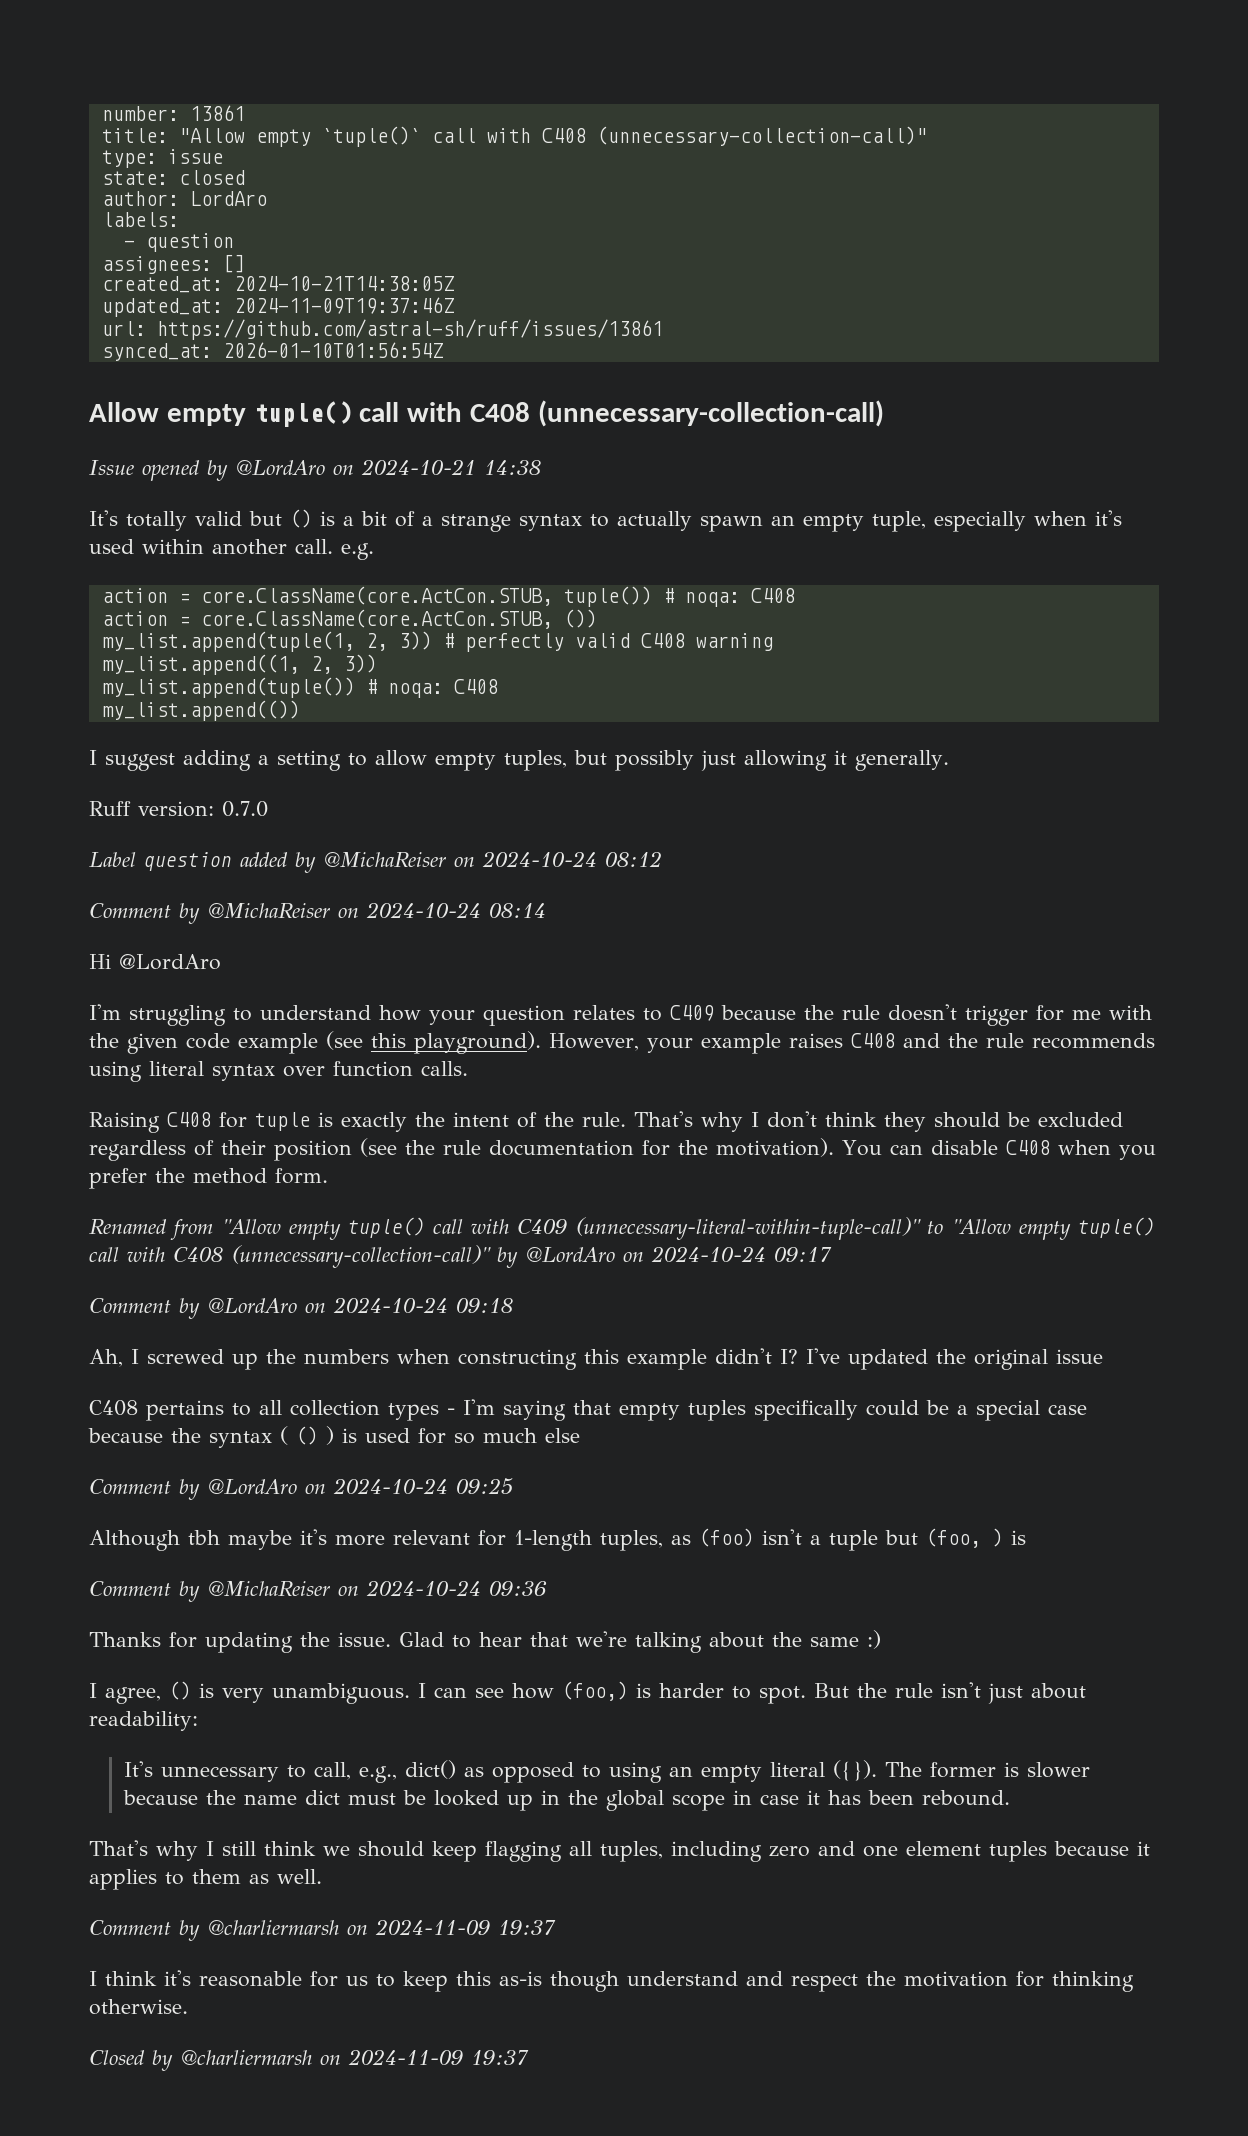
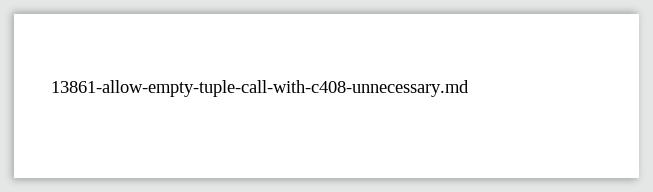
[101,105,245,121] [101,126,927,147] [101,149,223,168] [101,170,245,185] [101,191,267,206] [101,212,179,227] [123,233,234,252] [101,254,245,274] [101,276,454,293] [101,297,454,317] [101,319,663,340] [101,342,443,361] [89,400,884,427] [89,459,541,481] [89,509,1122,532] [89,539,374,560] [101,586,795,607] [101,609,597,629] [101,631,773,652] [101,654,377,675] [101,677,498,698] [101,700,300,721] [89,750,949,771] [89,801,268,817] [89,851,662,873] [89,902,546,924] [89,954,221,970] [89,1004,1152,1026] [89,1031,1155,1054] [89,1061,468,1082] [89,1111,1123,1133] [89,1138,1156,1161] [89,1168,328,1189] [89,1217,1155,1240] [89,1245,832,1268] [89,1297,513,1319] [89,1348,1103,1370] [89,1399,1087,1421] [88,1426,580,1448] [89,1478,513,1500] [89,1528,1026,1551] [89,1580,547,1602] [89,1630,881,1653] [89,1681,1086,1704] [89,1711,198,1731] [123,1760,1090,1783] [122,1790,1010,1811] [89,1840,1150,1862] [89,1869,322,1890] [89,1919,556,1941] [89,1970,1134,1992] [89,1999,188,2015] [89,2049,529,2071] number: 13861 // title: "Allow empty `tuple()` call with C408 (unnecessary-collection-call)" // type: issue // state: closed // author: LordAro // labels: // - question // assignees: [] // created_at: 2024-10-21T14:38:05Z // updated_at: 2024-11-09T19:37:46Z // url: https://github.com/astral-sh/ruff/issues/13861 // synced_at: 2026-01-10T01:56:54Z // Allow empty tuple() call with C408 (unnecessary-collection-call) // Issue opened by @LordAro on 2024-10-21 14:38 // It's totally valid but () is a bit of a strange syntax to actually spawn an empty tuple, especially when it's used within another call. e.g. // action = core.ClassName(core.ActCon.STUB, tuple()) # noqa: C408 // action = core.ClassName(core.ActCon.STUB, ()) // my_list.append(tuple(1, 2, 3)) # perfectly valid C408 warning // my_list.append((1, 2, 3)) // my_list.append(tuple()) # noqa: C408 // my_list.append(()) // I suggest adding a setting to allow empty tuples, but possibly just allowing it generally. // Ruff version: 0.7.0 // Label question added by @MichaReiser on 2024-10-24 08:12 // Comment by @MichaReiser on 2024-10-24 08:14 // Hi @LordAro // I'm struggling to understand how your question relates to C409 because the rule doesn't trigger for me with the given code example (see this playground). However, your example raises C408 and the rule recommends using literal syntax over function calls. // Raising C408 for tuple is exactly the intent of the rule. That's why I don't think they should be excluded regardless of their position (see the rule documentation for the motivation). You can disable C408 when you prefer the method form. // Renamed from "Allow empty tuple() call with C409 (unnecessary-literal-within-tuple-call)" to "Allow empty tuple() call with C408 (unnecessary-collection-call)" by @LordAro on 2024-10-24 09:17 // Comment by @LordAro on 2024-10-24 09:18 // Ah, I screwed up the numbers when constructing this example didn't I? I've updated the original issue // C408 pertains to all collection types - I'm saying that empty tuples specifically could be a special case because the syntax ( () ) is used for so much else // Comment by @LordAro on 2024-10-24 09:25 // Although tbh maybe it's more relevant for 1-length tuples, as (foo) isn't a tuple but (foo, ) is // Comment by @MichaReiser on 2024-10-24 09:36 // Thanks for updating the issue. Glad to hear that we're talking about the same :) // I agree, () is very unambiguous. I can see how (foo,) is harder to spot. But the rule isn't just about readability: // It's unnecessary to call, e.g., dict() as opposed to using an empty literal ({}). The former is slower because the name dict must be looked up in the global scope in case it has been rebound. // That's why I still think we should keep flagging all tuples, including zero and one element tuples because it applies to them as well. // Comment by @charliermarsh on 2024-11-09 19:37 // I think it's reasonable for us to keep this as-is though understand and respect the motivation for thinking otherwise. // Closed by @charliermarsh on 2024-11-09 19:37 -> [51,80,469,97] 13861-allow-empty-tuple-call-with-c408-unnecessary.md

